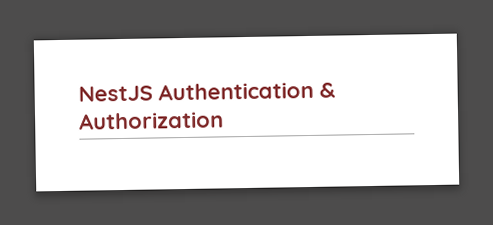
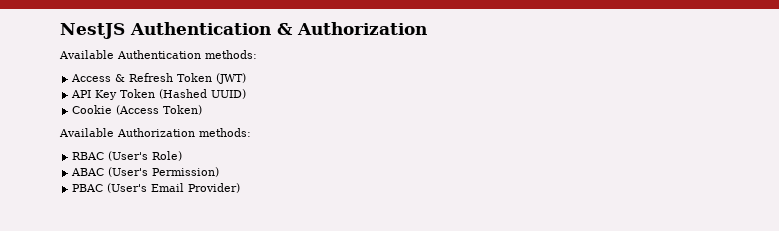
(224, 120) none -> [59,50,257,59] [71,73,247,84] [71,89,247,100] [72,105,203,115] [59,128,251,137] [72,151,183,161] [71,167,220,177] [72,183,241,193] // Available Authentication methods: // Access & Refresh Token (JWT) // API Key Token (Hashed UUID) // Cookie (Access Token) // Available Authorization methods: // RBAC (User's Role) // ABAC (User's Permission) // PBAC (User's Email Provider)

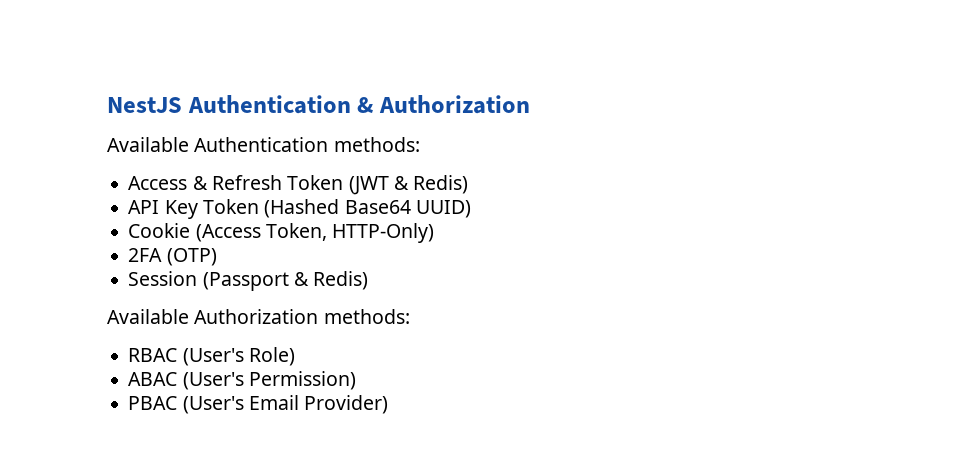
[216,73,247,84] (JWT) -> [348,175,469,195] (JWT & Redis)
(208, 94) none -> [344,200,411,214] Base64
[163,105,203,115] Token) -> [265,223,435,243] [128,248,217,266] [128,271,369,291] Token, HTTP-Only) // 2FA (OTP) // Session (Passport & Redis)

